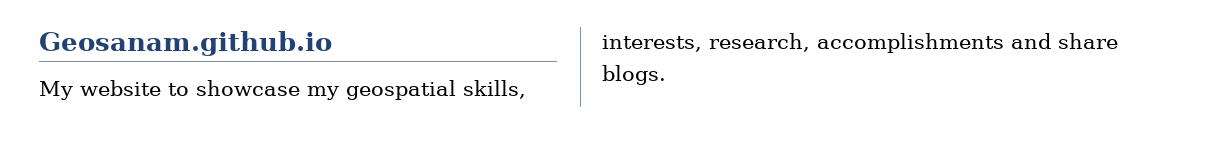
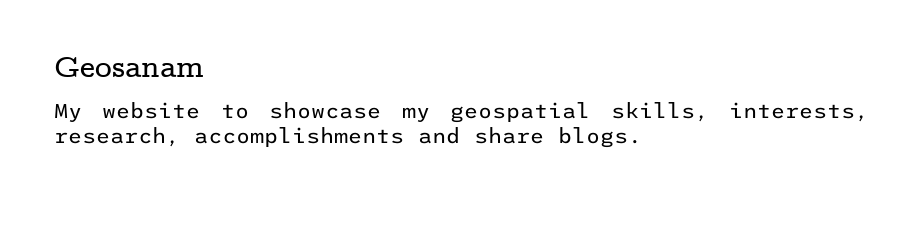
[39,31,332,56] Geosanam.github.io -> [54,57,204,77] Geosanam

